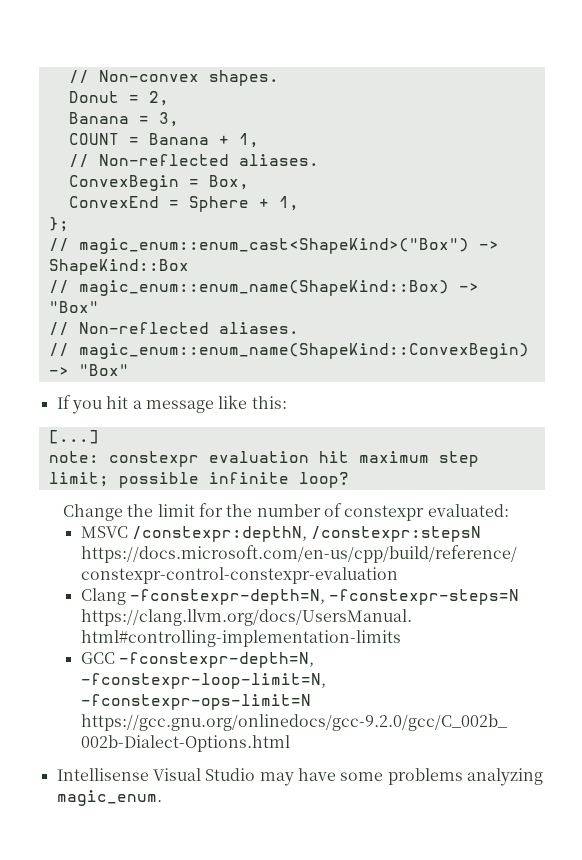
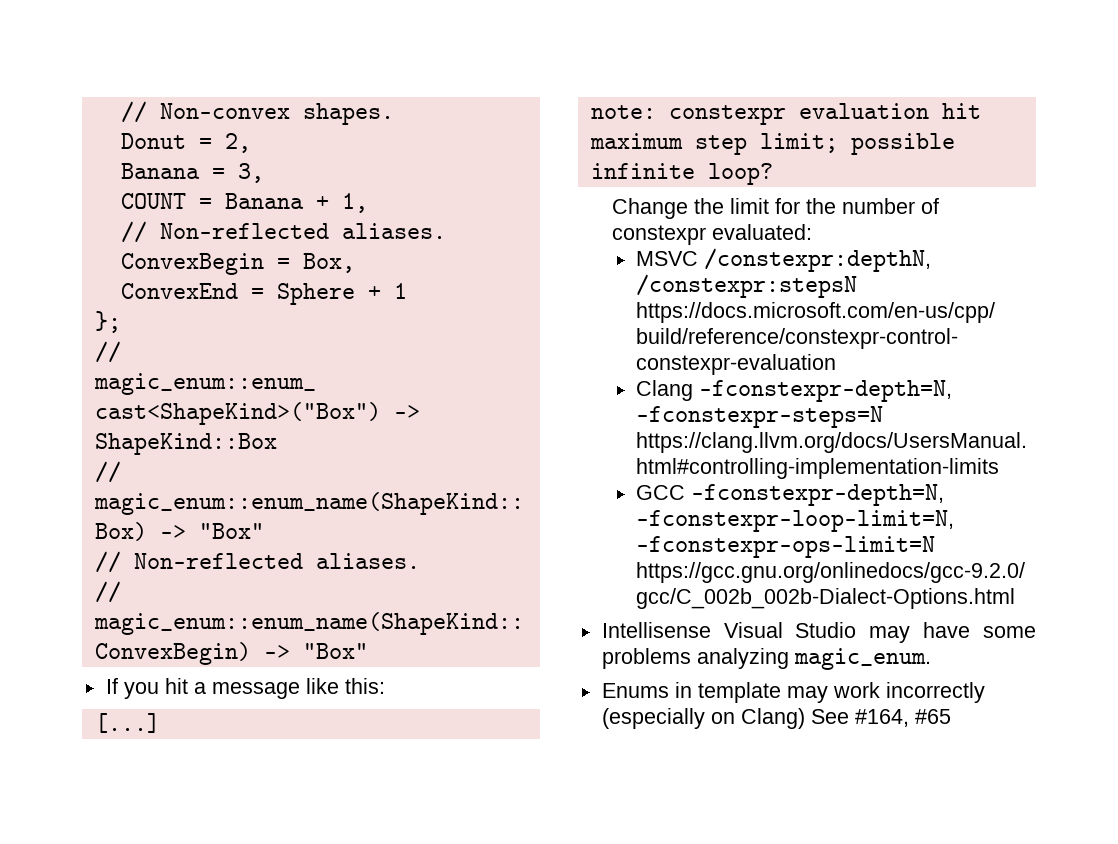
[278,196,299,211] 1, -> [393,283,407,299] 1
(162, 798) none -> [601,682,985,703] [601,708,951,729] // Enums in template may work incorrectly (especially on Сlang) See #164, #65

